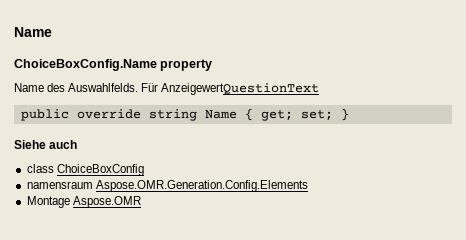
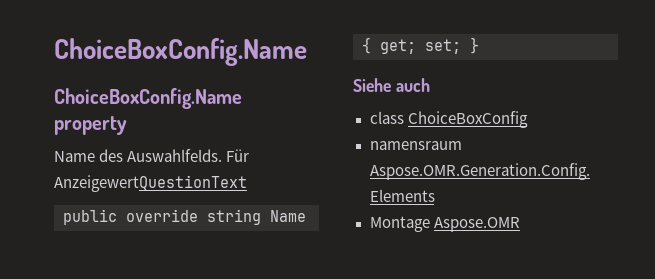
[14,27,52,37] Name -> [54,38,307,66] ChoiceBoxConfig.Name

